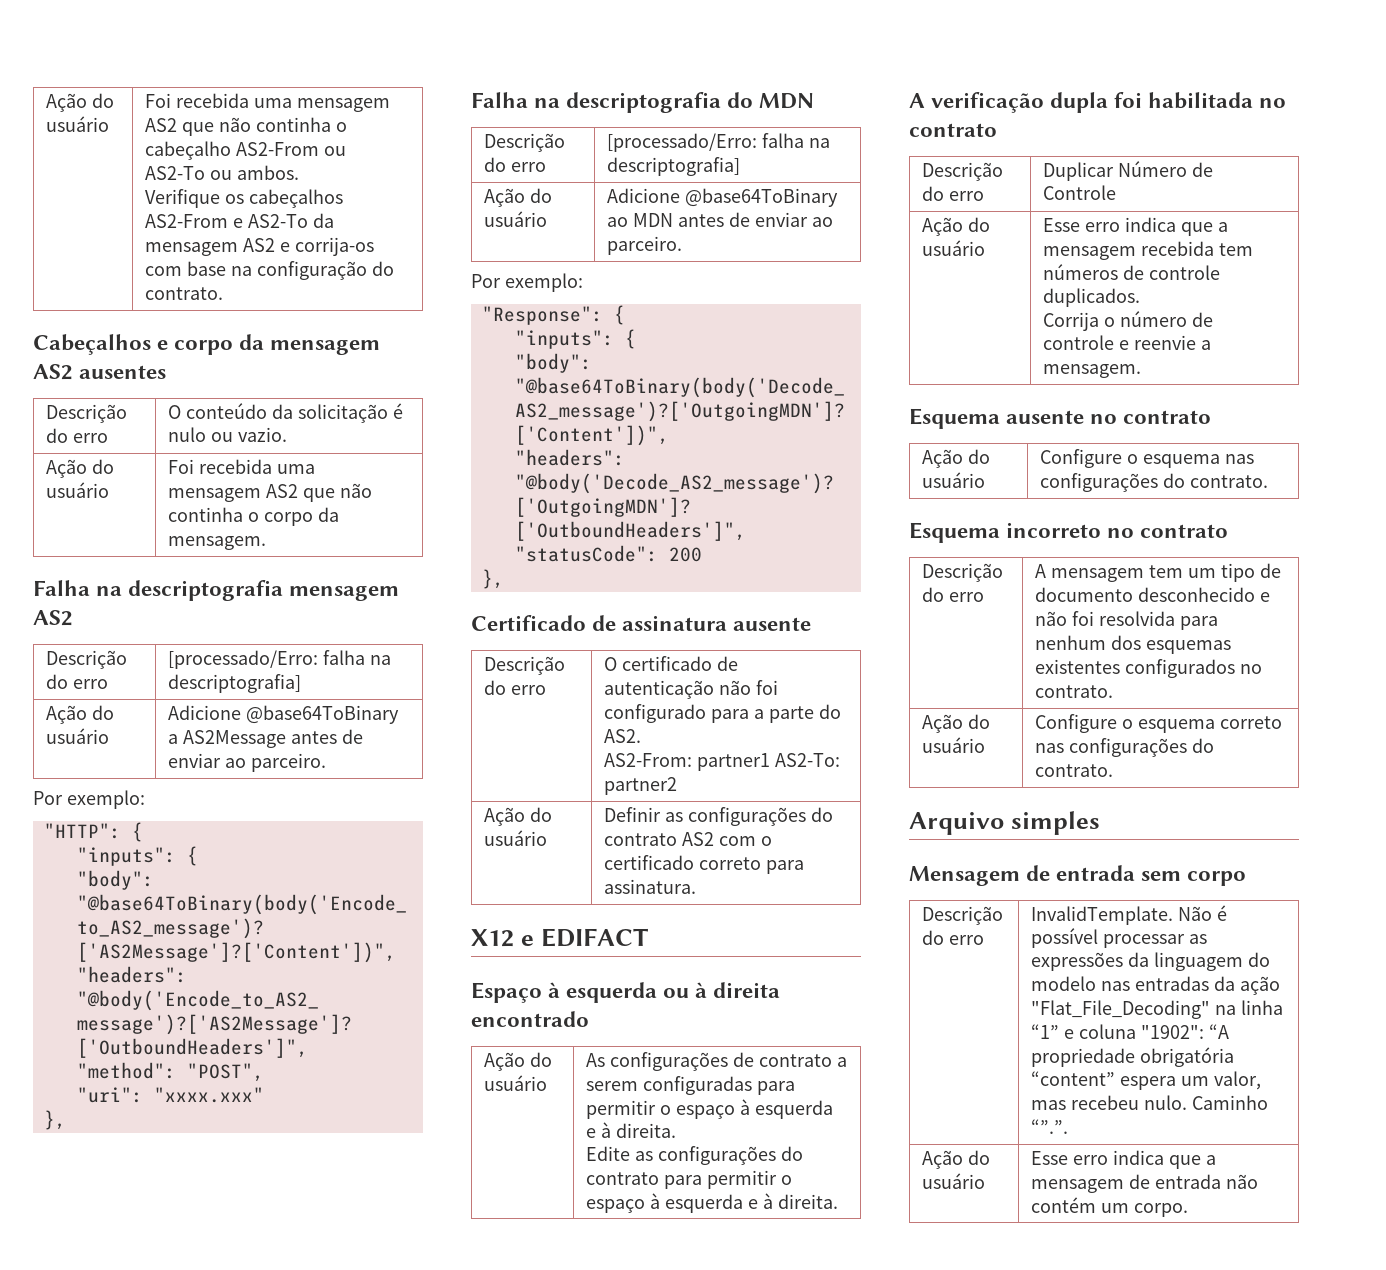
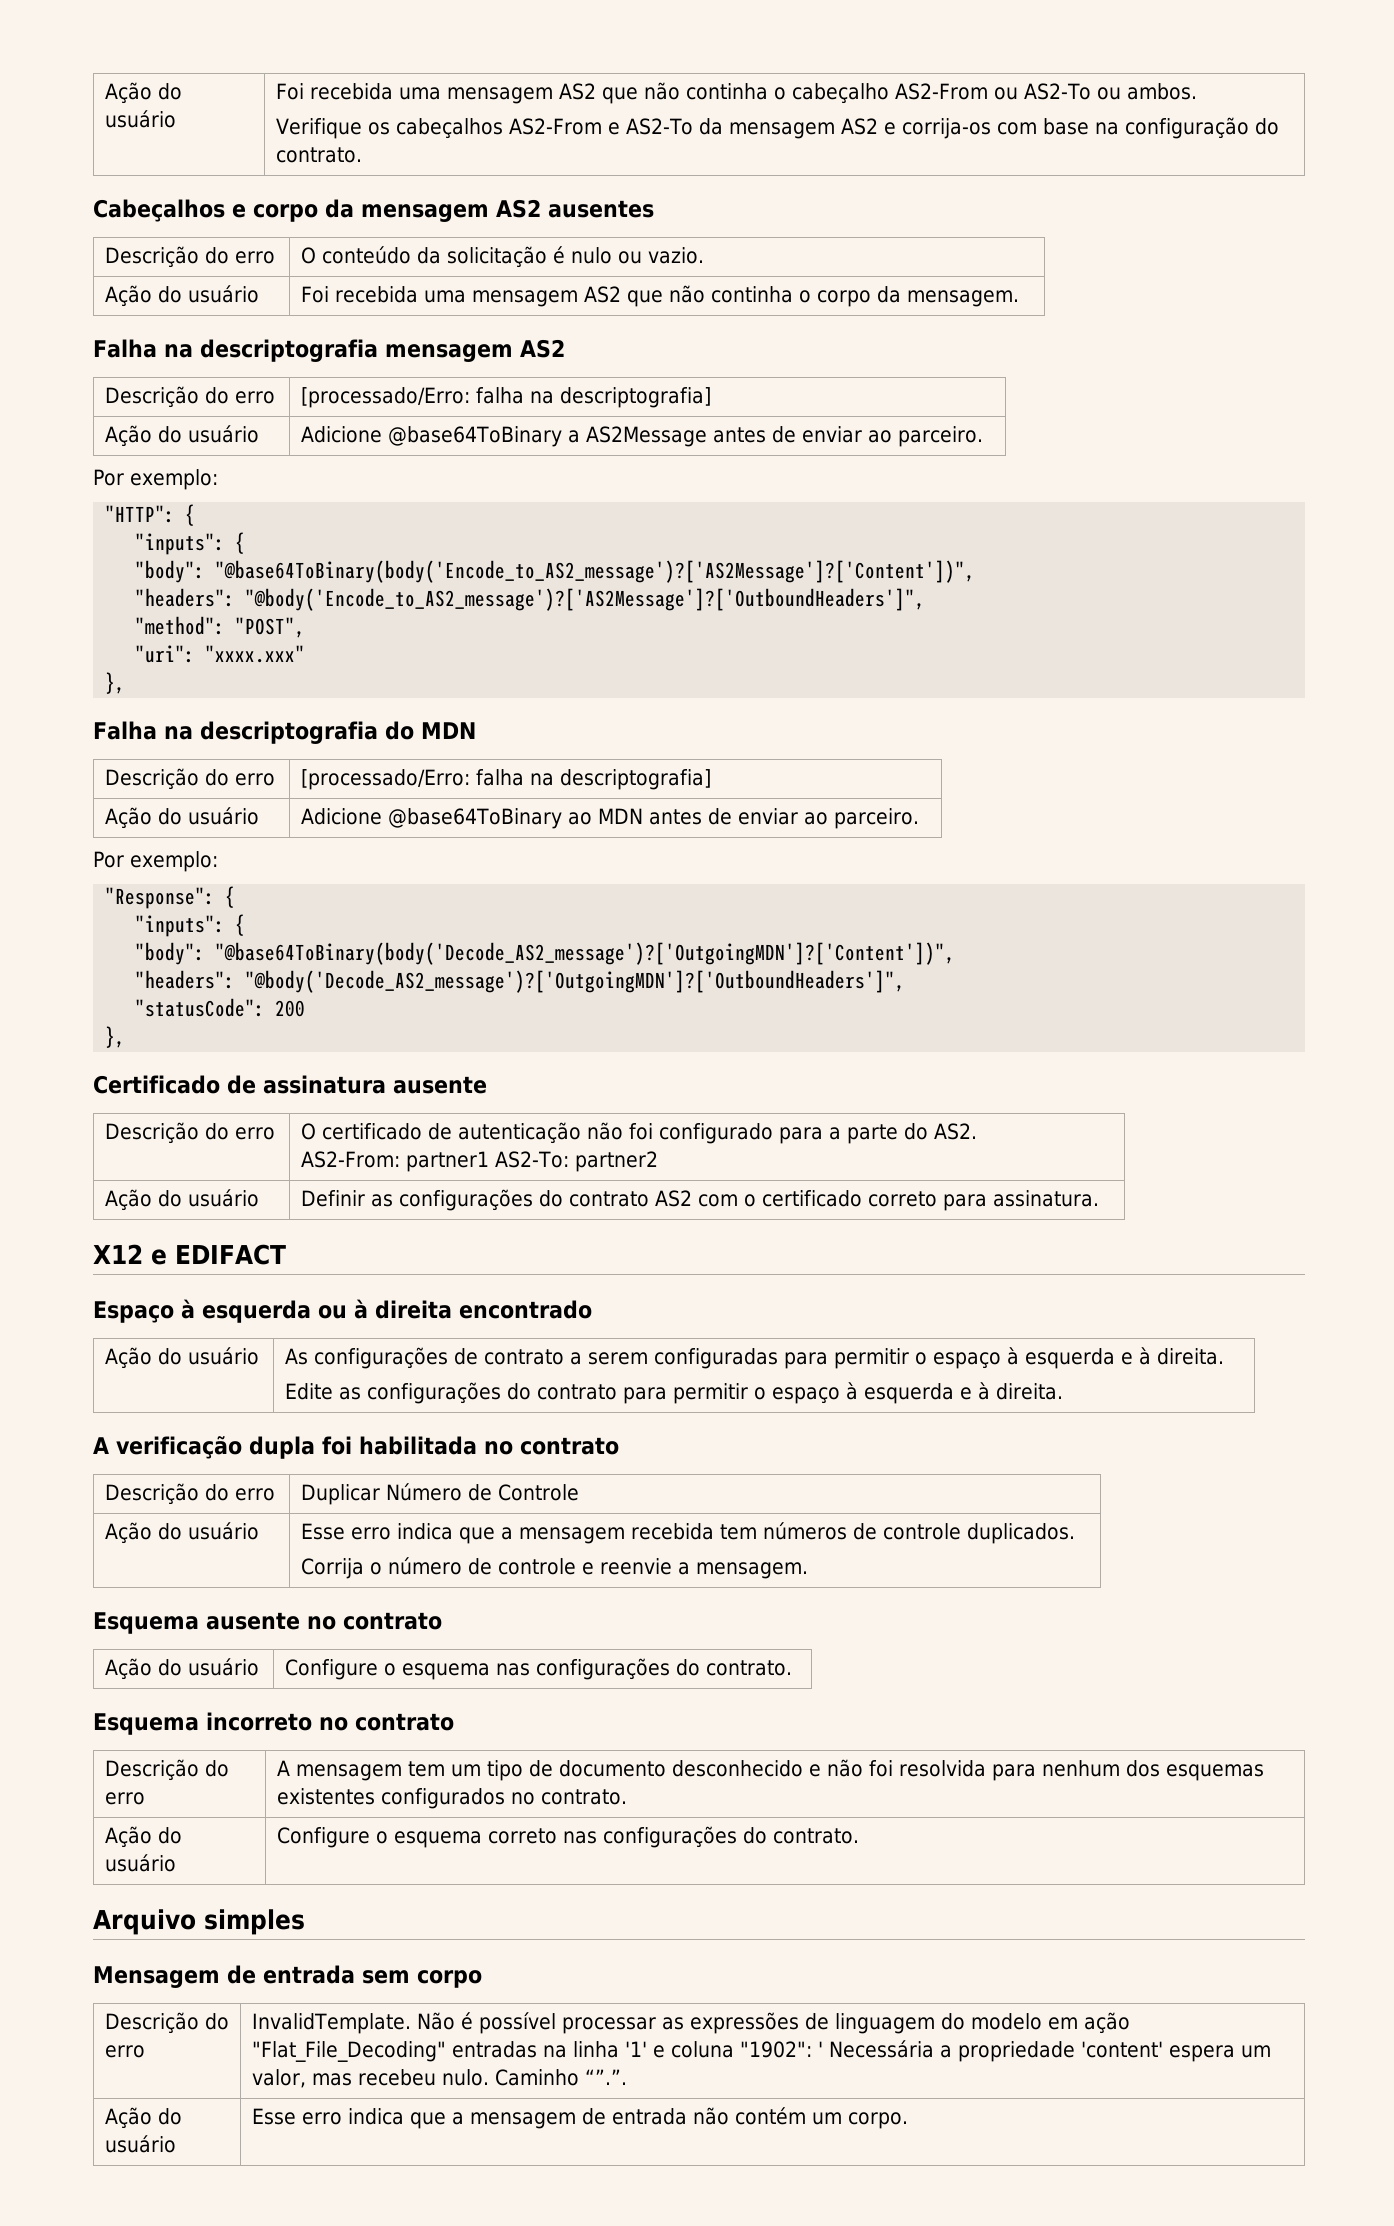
[1128,952,1150,967] da -> [804,2013,829,2030] de
[1101,976,1235,991] nas entradas da -> [1047,2017,1078,2030] em
(1211, 1009) none -> [451,2041,537,2058] entradas
[1031,1024,1060,1039] “1” -> [624,2041,647,2057] '1'
[1208,1024,1229,1039] [1031,1047,1235,1067] [1031,1071,1116,1086] “A propriedade obrigatória “content” -> [817,2040,1163,2062] ' Necessária a propriedade 'content'

